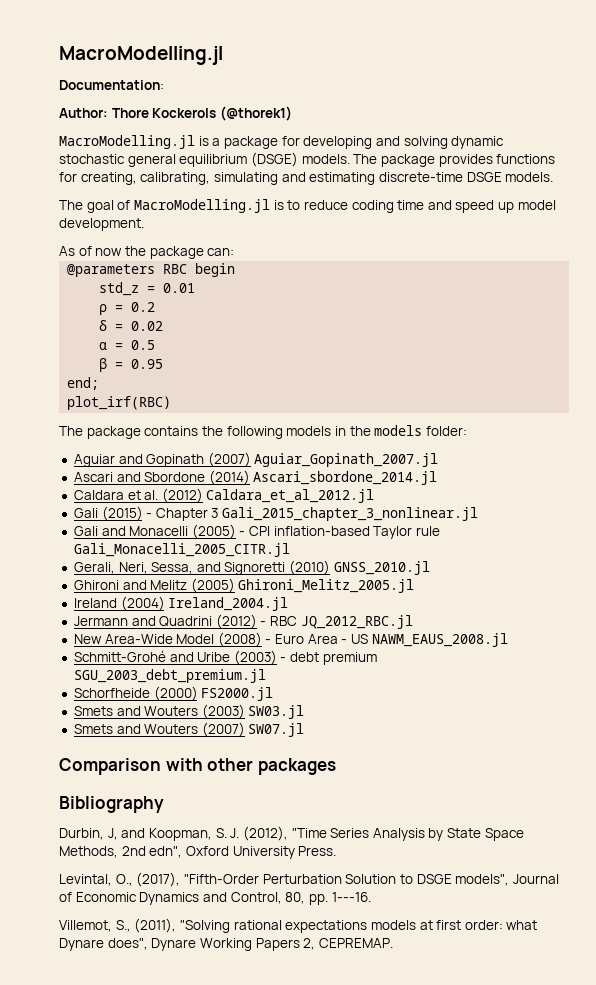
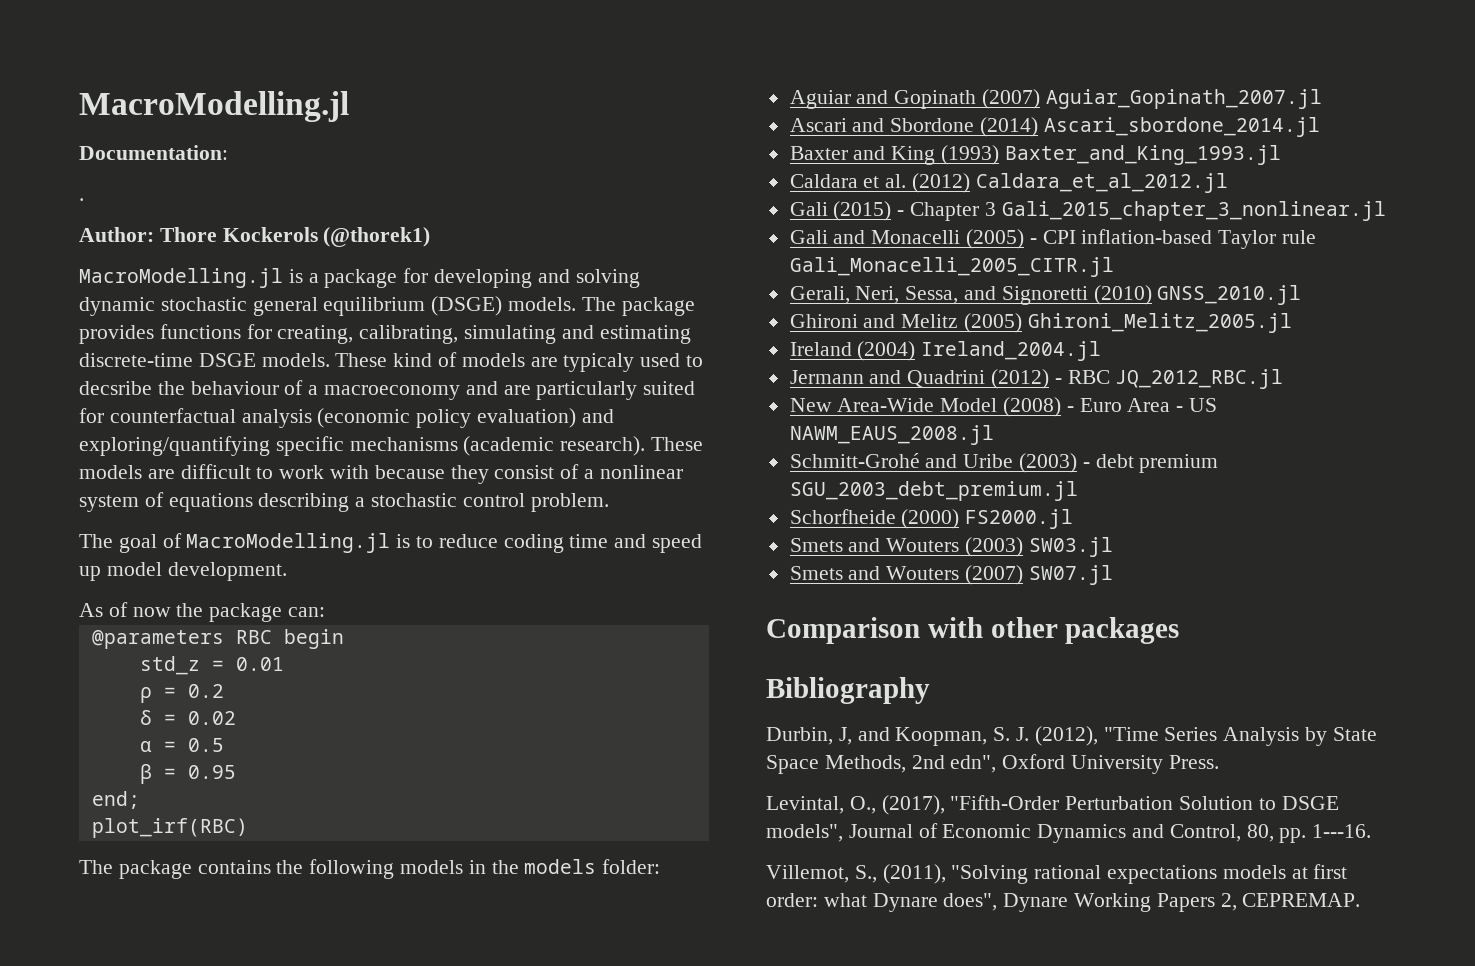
(164, 85) none -> [79,198,84,201] // .
(554, 177) none -> [335,352,704,372] [79,380,696,400] [79,408,614,428] [79,436,704,456] [79,464,683,484] [79,492,609,512] These kind of models are typicaly used to decsribe the behaviour of a macroeconomy and are particularly suited for counterfactual analysis (economic policy evaluation) and exploring/quantifying specific mechanisms (academic research). These models are difficult to work with because they consist of a nonlinear system of equations describing a stochastic control problem.
(438, 478) none -> [789,145,1281,165] // Baxter and King (1993) Baxter_and_King_1993.jl

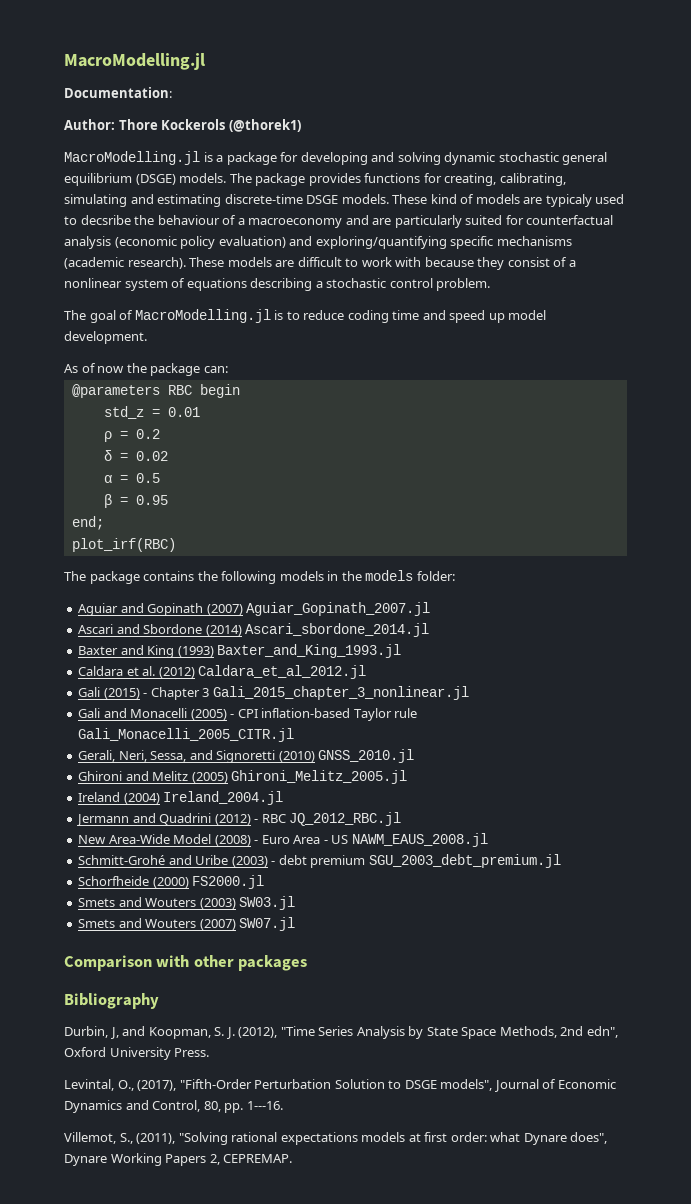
[79,198,84,201] // . -> (172, 92) none

